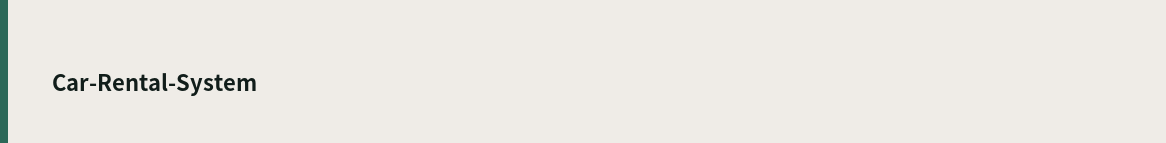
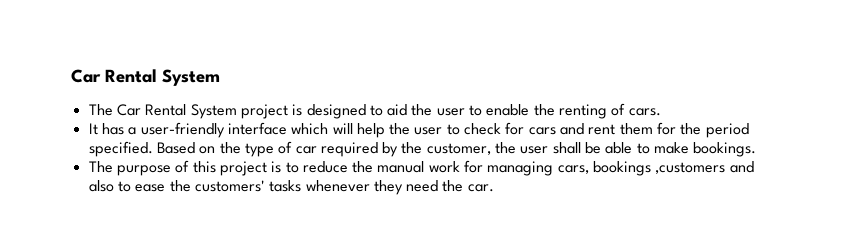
[52,73,257,96] Car-Rental-System -> [71,69,220,86] [88,103,661,119] [88,122,749,138] [88,141,757,157] [88,160,754,176] [88,180,494,195] Car Rental System // The Car Rental System project is designed to aid the user to enable the renting of cars. // It has a user-friendly interface which will help the user to check for cars and rent them for the period specified. Based on the type of car required by the customer, the user shall be able to make bookings. // The purpose of this project is to reduce the manual work for managing cars, bookings ,customers and also to ease the customers' tasks whenever they need the car.

